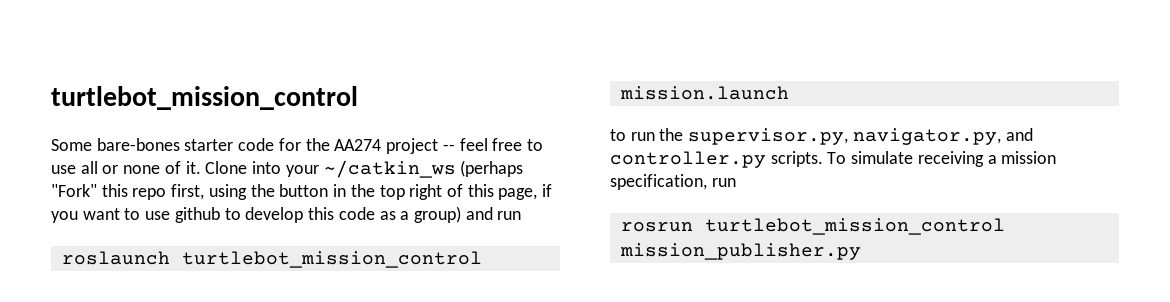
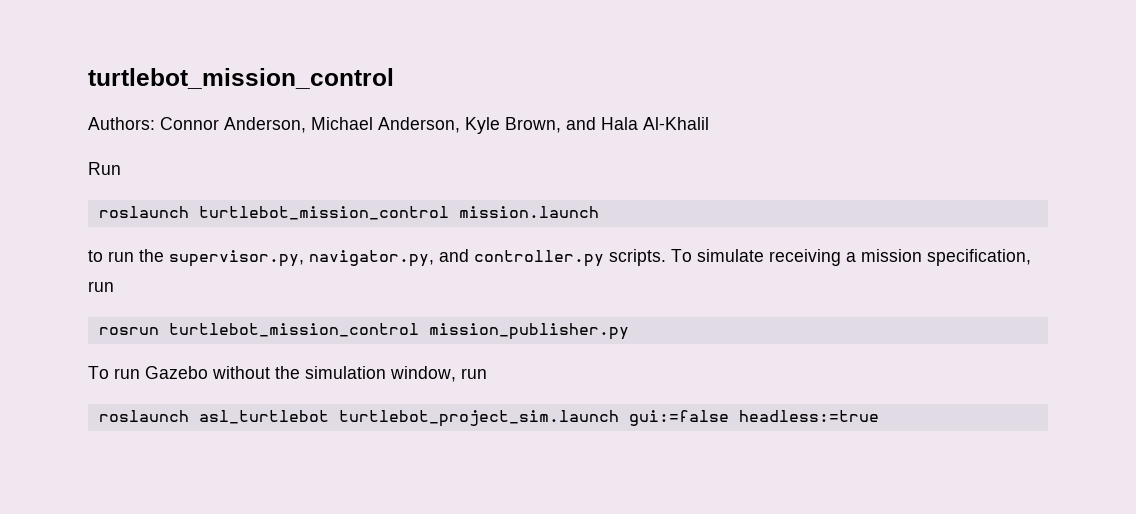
[51,138,543,154] [51,160,524,178] [51,184,553,200] [51,206,522,223] Some bare-bones starter code for the AA274 project -- feel free to use all or none of it. Clone into your ~/catkin_ws (perhaps "Fork" this repo first, using the button in the top right of this page, if you want to use github to develop this code as a group) and run -> [88,117,709,134] [88,162,121,175] Authors: Connor Anderson, Michael Anderson, Kyle Brown, and Hala Al-Khalil // Run
(861, 251) none -> [88,366,487,382] [98,410,879,427] // To run Gazebo without the simulation window, run // roslaunch asl_turtlebot turtlebot_project_sim.launch gui:=false headless:=true

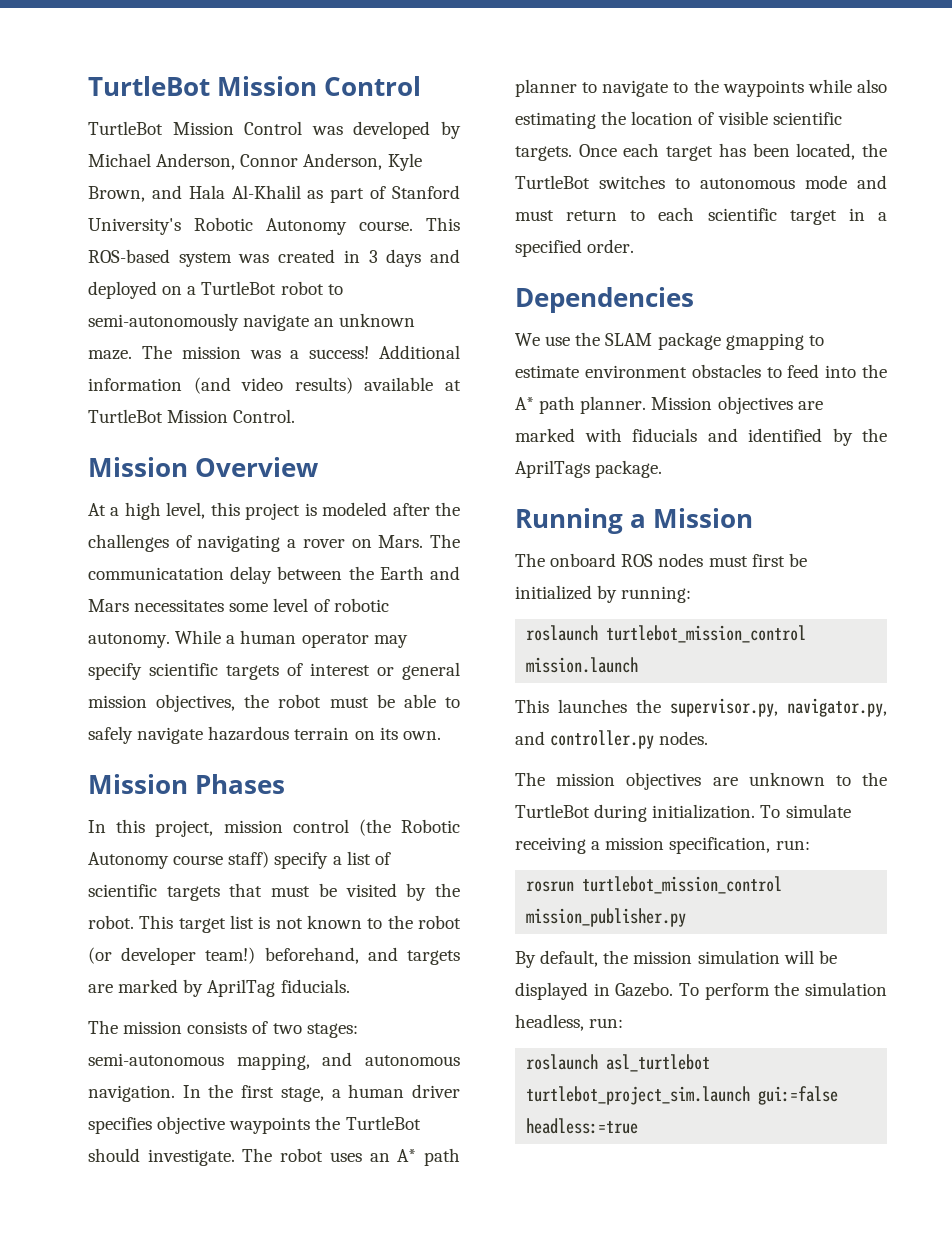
[88,68,394,89] [88,117,373,133] turtlebot_mission_control // Authors: Connor Anderson, Michael -> [88,76,421,96] [88,121,462,139] [88,153,299,170] TurtleBot Mission Control // TurtleBot Mission Control was developed by Michael Anderson, Connor
[88,162,121,175] // Run -> [307,185,460,203] [88,217,460,235] [88,249,461,267] [88,281,343,299] [88,313,416,331] [88,345,461,360] [88,377,462,394] [88,409,296,423] [88,457,318,477] [88,502,461,520] [88,534,461,552] [88,566,460,584] [88,598,389,612] [88,630,408,648] [88,662,460,680] [88,694,460,712] [88,726,441,744] [88,774,285,794] [88,819,461,837] [88,851,391,869] [88,883,461,901] [88,915,461,933] [88,947,460,965] [88,979,350,997] [88,1020,358,1038] [88,1052,461,1070] [88,1084,460,1102] [88,1116,421,1134] [88,1148,461,1166] [515,79,887,97] [515,111,842,129] [515,143,887,161] [515,175,887,189] [515,207,887,225] [515,239,635,257] [515,287,694,313] [515,332,824,350] [515,364,887,378] [515,396,823,414] [515,428,887,446] [515,460,663,478] [515,508,753,534] [515,553,807,567] [515,585,692,603] as part of Stanford University's Robotic Autonomy course. This ROS-based system was created in 3 days and deployed on a TurtleBot robot to semi-autonomously navigate an unknown maze. The mission was a success! Additional information (and video results) available at TurtleBot Mission Control. // Mission Overview // At a high level, this project is modeled after the challenges of navigating a rover on Mars. The communicatation delay between the Earth and Mars necessitates some level of robotic autonomy. While a human operator may specify scientific targets of interest or general mission objectives, the robot must be able to safely navigate hazardous terrain on its own. // Mission Phases // In this project, mission control (the Robotic Autonomy course staff) specify a list of scientific targets that must be visited by the robot. This target list is not known to the robot (or developer team!) beforehand, and targets are marked by AprilTag fiducials. // The mission consists of two stages: semi-autonomous mapping, and autonomous navigation. In the first stage, a human driver specifies objective waypoints the TurtleBot should investigate. The robot uses an A* path planner to navigate to the waypoints while also estimating the location of visible scientific targets. Once each target has been located, the TurtleBot switches to autonomous mode and must return to each scientific target in a specified order. // Dependencies // We use the SLAM package gmapping to estimate environment obstacles to feed into the A* path planner. Mission objectives are marked with fiducials and identified by the AprilTags package. // Running a Mission // The onboard ROS nodes must first be initialized by running:
[88,250,134,262] to run -> [515,699,627,713] This launches
[609,249,666,266] scripts. -> [659,731,709,745] [515,772,887,790] [515,804,756,822] nodes. // The mission objectives are unknown to the TurtleBot during initialization.
[88,281,114,292] run -> [775,840,810,850] run:
[88,366,487,382] To run Gazebo without the simulation window, run -> [515,950,837,968] [515,982,887,1000] [515,1014,624,1031] By default, the mission simulation will be displayed in Gazebo. To perform the simulation headless, run:

